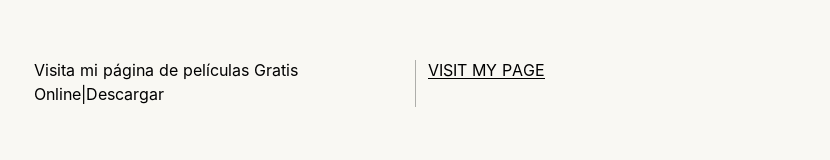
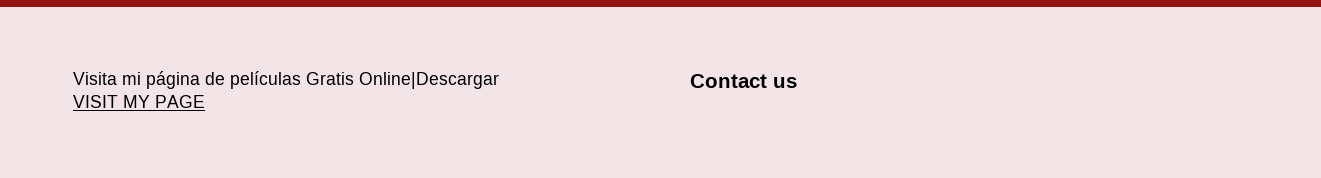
(545, 70) none -> [690,74,797,88] // Contact us

